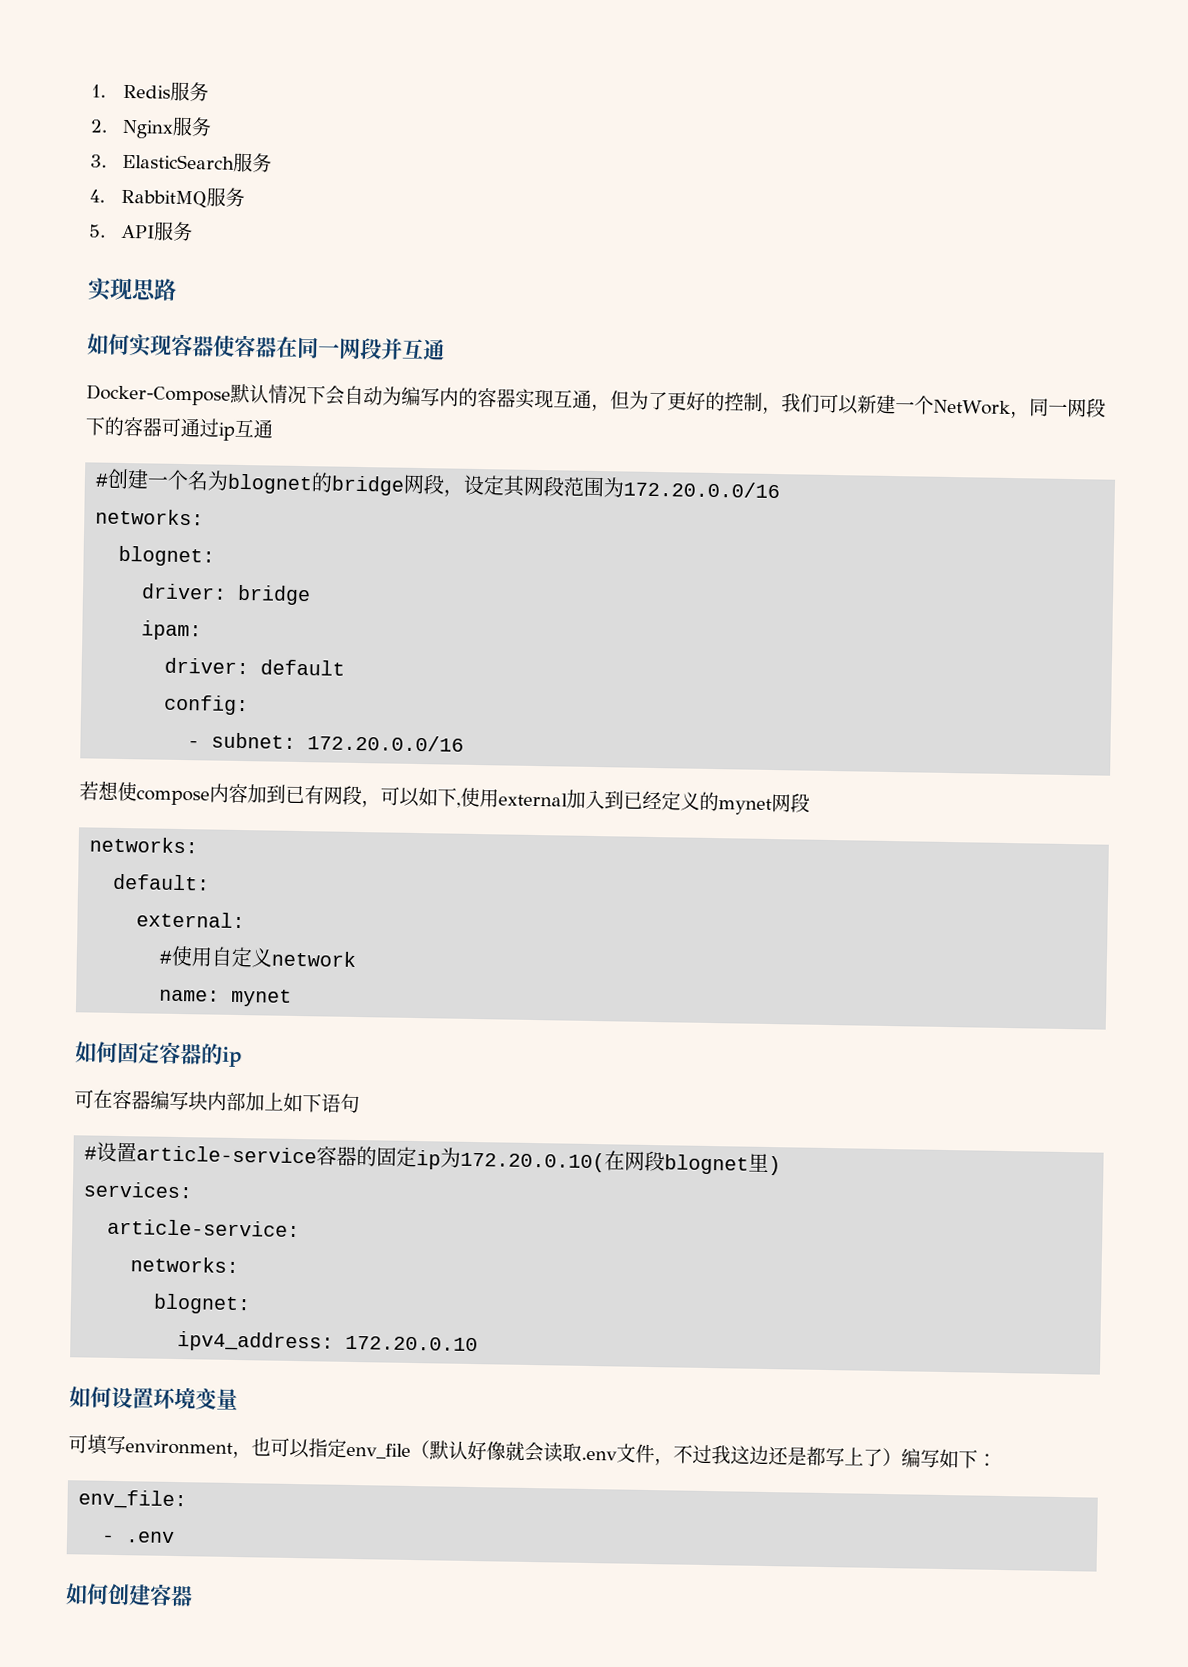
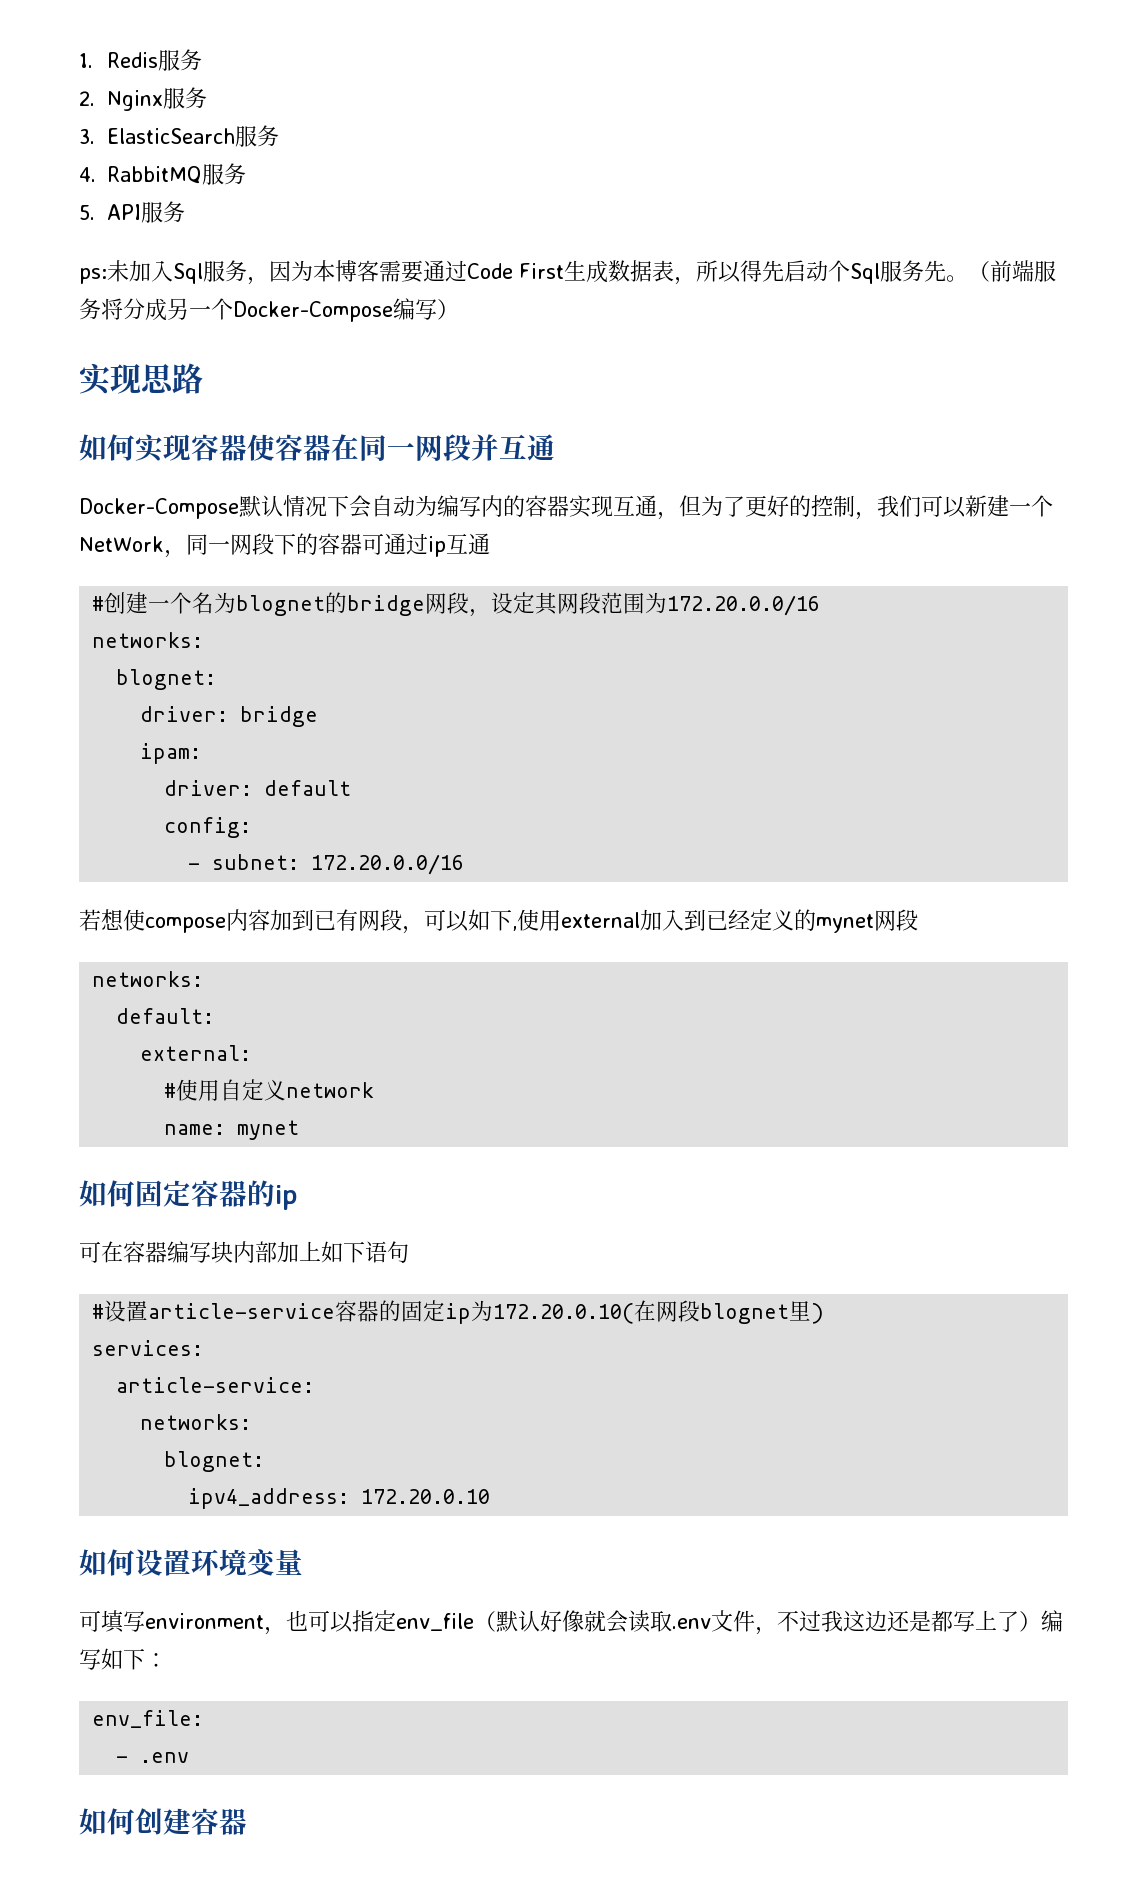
(193, 231) none -> [79,260,1056,285] [79,298,459,322] // ps:未加入Sql服务，因为本博客需要通过Code First生成数据表，所以得先启动个Sql服务先。（前端服务将分成另一个Docker-Compose编写）

